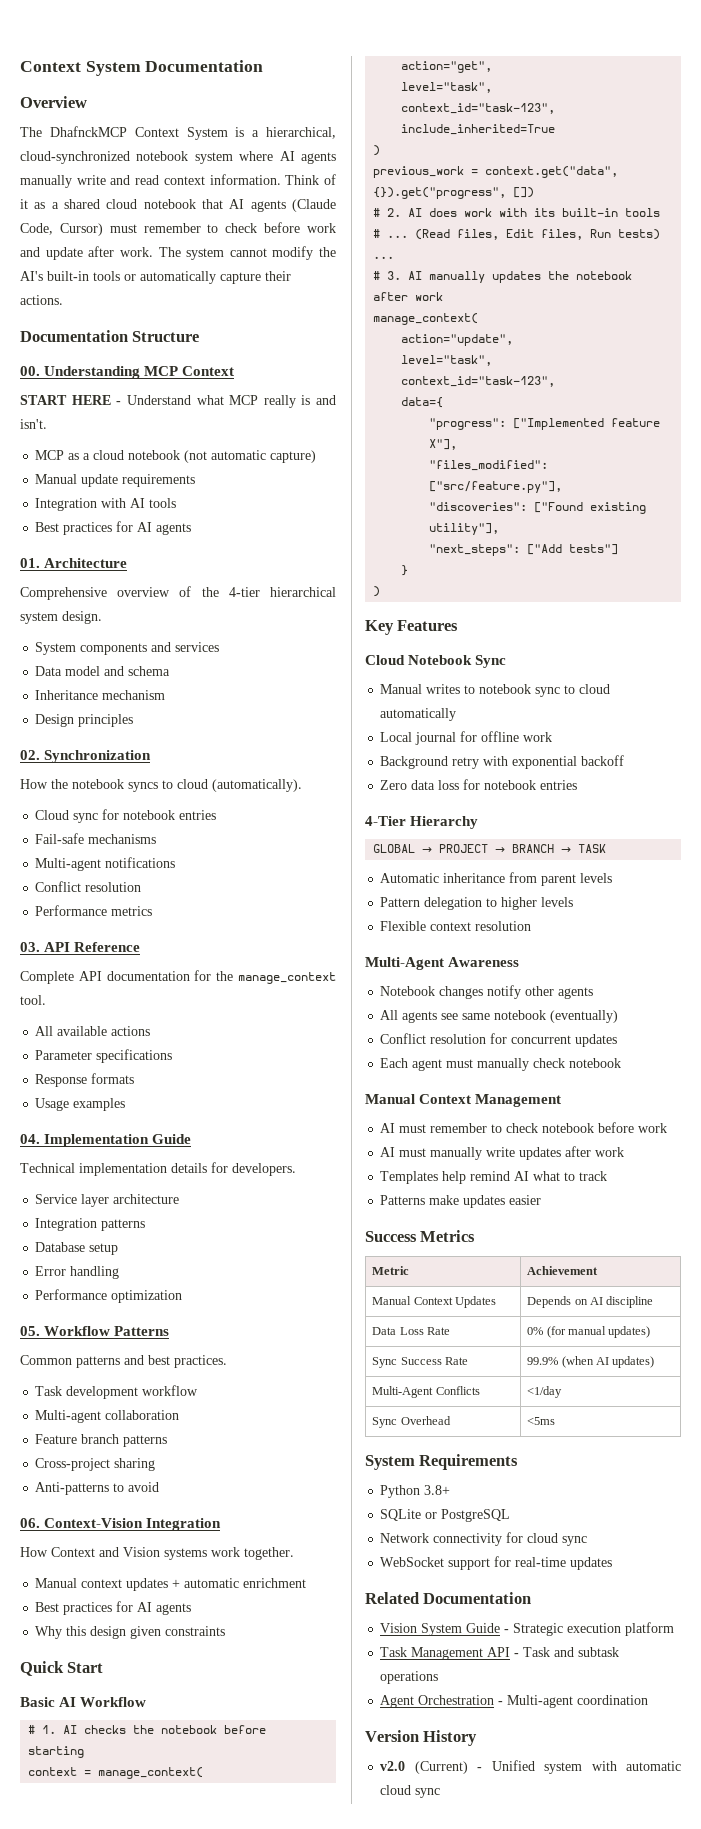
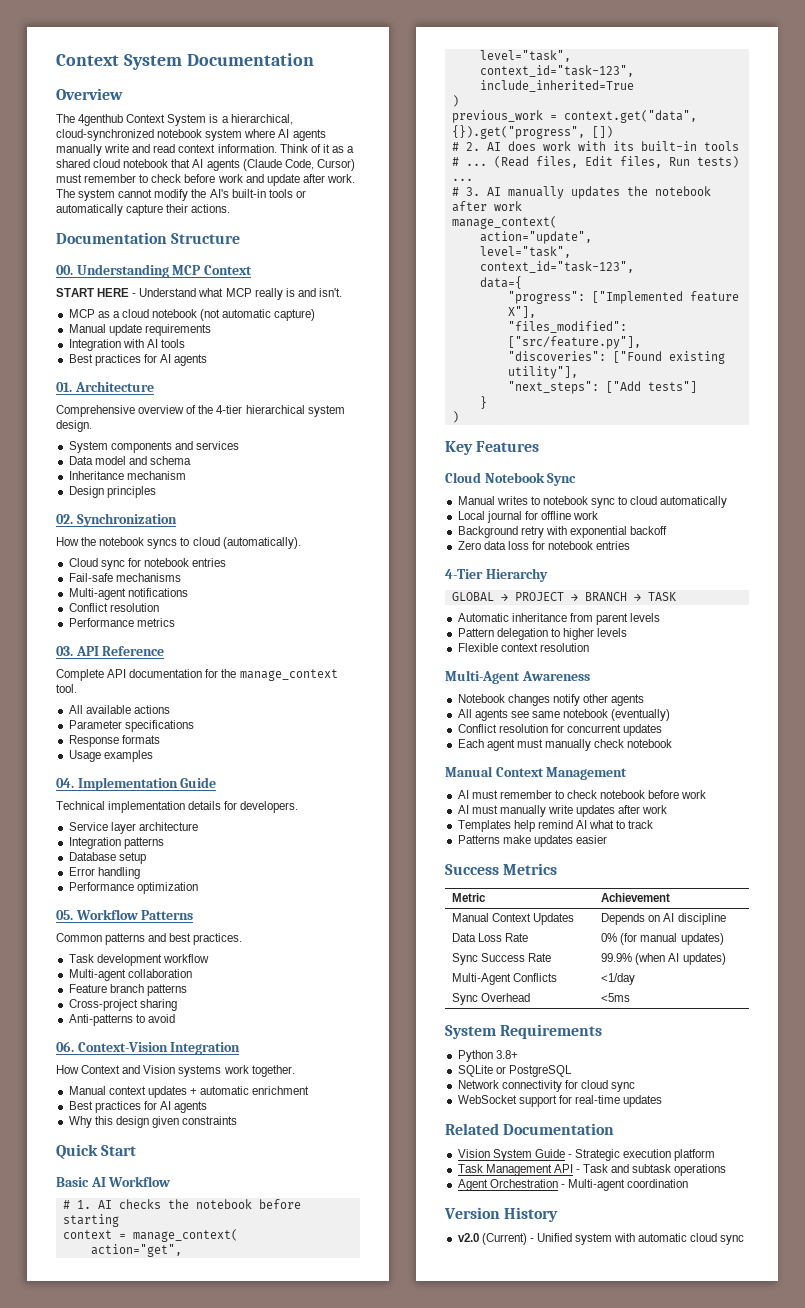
[49,126,127,137] DhafnckMCP -> [78,114,124,126] 4genthub

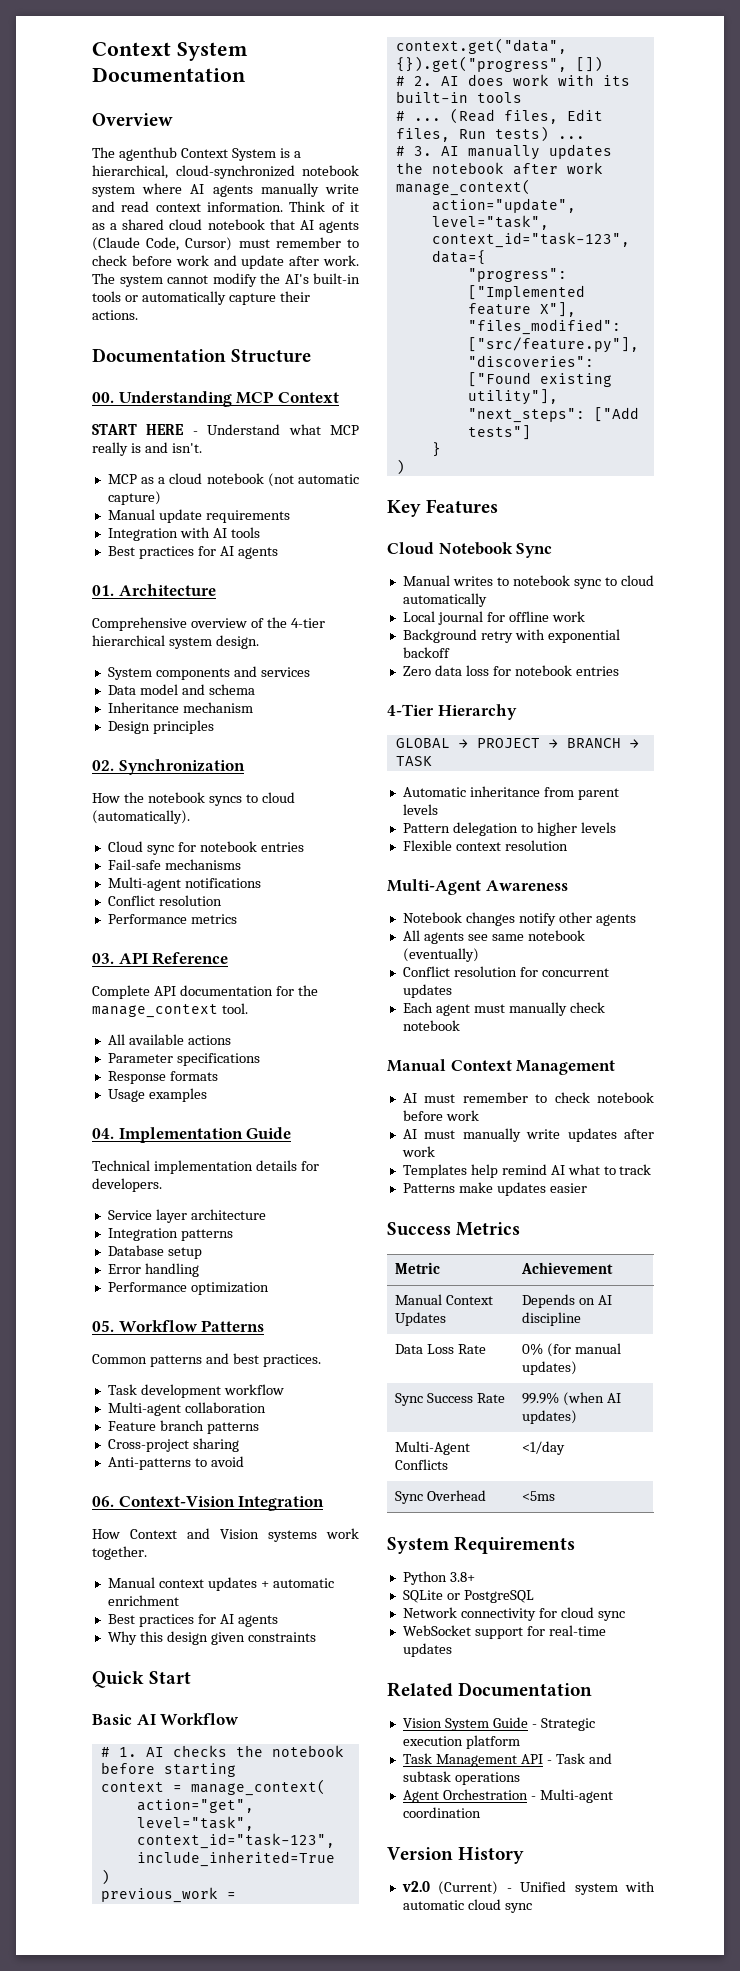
[78,114,124,126] 4genthub -> [118,147,177,161] agenthub

